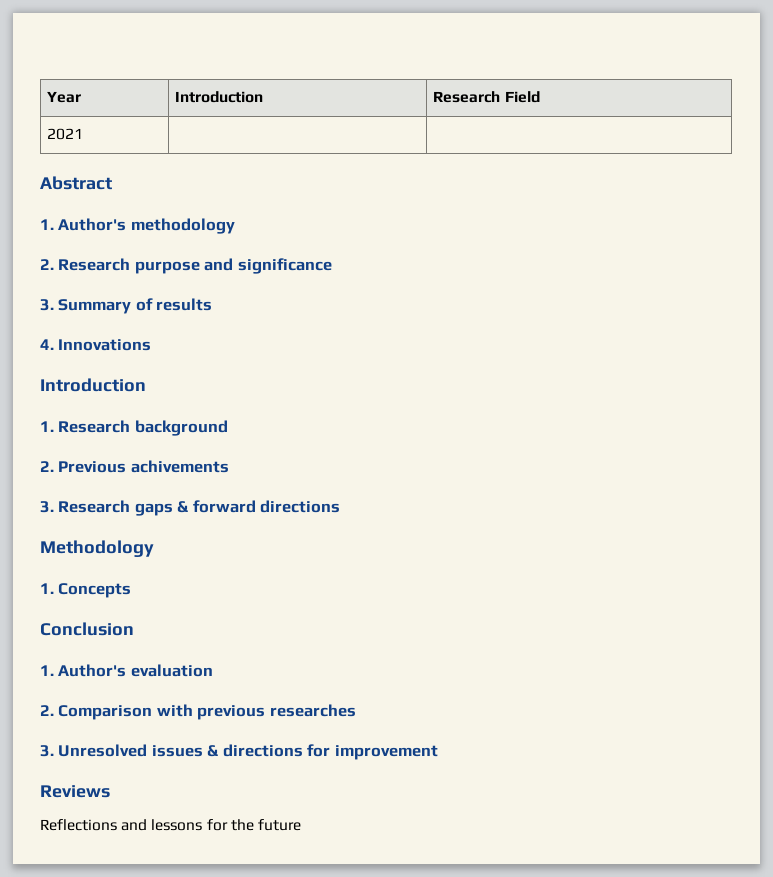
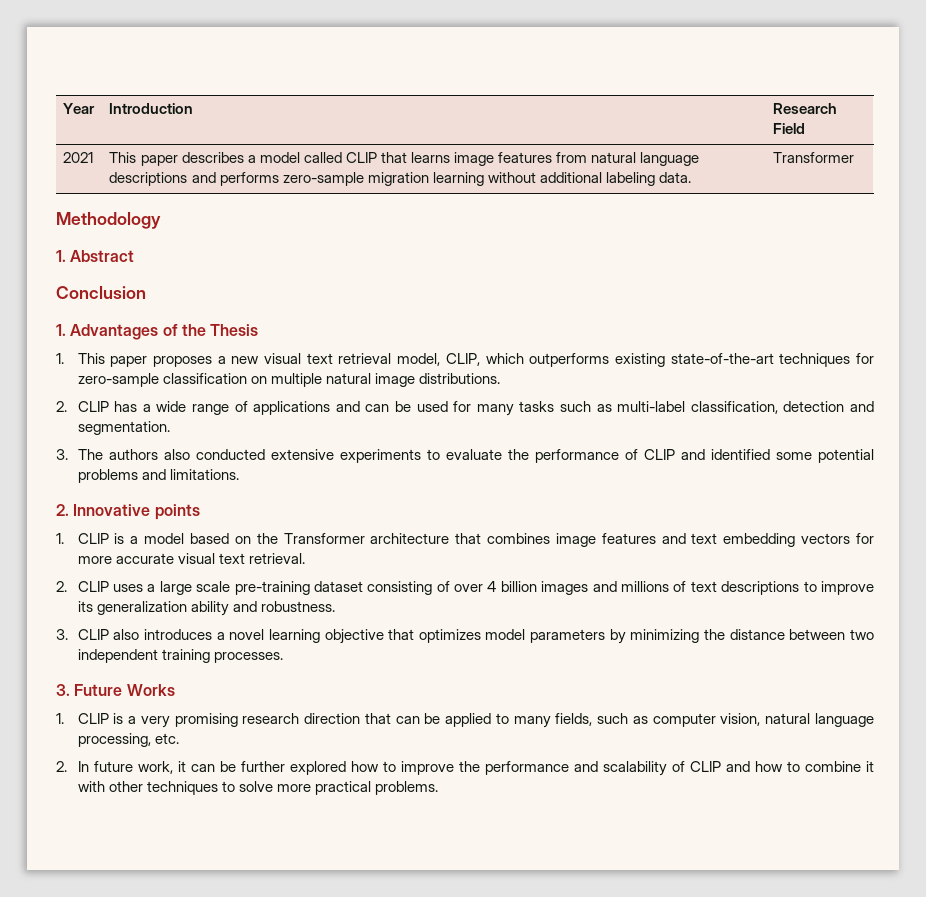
[40,176,112,190] [40,218,235,234] [40,258,332,274] [40,298,213,314] [40,339,152,351] [40,378,146,392] [40,420,228,436] [40,460,229,473] [40,500,341,516] | // Abstract // 1. Author's methodology // 2. Research purpose and significance // 3. Summary of results // 4. Innovations // Introduction // 1. Research background // 2. Previous achivements // 3. Research gaps & forward directions -> [109,152,700,166] [109,172,691,186] [773,152,855,163] This paper describes a model called CLIP that learns image features from natural language descriptions and performs zero-sample migration learning without additional labeling data. | Transformer
[58,583,132,598] Concepts -> [70,250,135,262] Abstract
[58,664,213,677] [40,704,356,720] [40,744,438,760] [40,785,110,798] [40,819,301,831] Author's evaluation // 2. Comparison with previous researches // 3. Unresolved issues & directions for improvement // Reviews // Reflections and lessons for the future -> [70,324,259,340] [56,353,874,367] [77,373,500,387] [56,401,875,416] [77,421,170,435] [56,449,874,463] [77,469,239,483] [56,504,200,520] [56,533,874,547] [77,553,305,564] [56,581,875,595] [77,601,335,616] [56,629,875,644] [77,649,283,663] [56,684,175,696] [56,713,875,728] [77,733,179,747] [56,761,875,776] [77,781,438,795] Advantages of the Thesis // 1. This paper proposes a new visual text retrieval model, CLIP, which outperforms existing state-of-the-art techniques for zero-sample classification on multiple natural image distributions. // 2. CLIP has a wide range of applications and can be used for many tasks such as multi-label classification, detection and segmentation. // 3. The authors also conducted extensive experiments to evaluate the performance of CLIP and identified some potential problems and limitations. // 2. Innovative points // 1. CLIP is a model based on the Transformer architecture that combines image features and text embedding vectors for more accurate visual text retrieval. // 2. CLIP uses a large scale pre-training dataset consisting of over 4 billion images and millions of text descriptions to improve its generalization ability and robustness. // 3. CLIP also introduces a novel learning objective that optimizes model parameters by minimizing the distance between two independent training processes. // 3. Future Works // 1. CLIP is a very promising research direction that can be applied to many fields, such as computer vision, natural language processing, etc. // 2. In future work, it can be further explored how to improve the performance and scalability of CLIP and how to combine it with other techniques to solve more practical problems.

